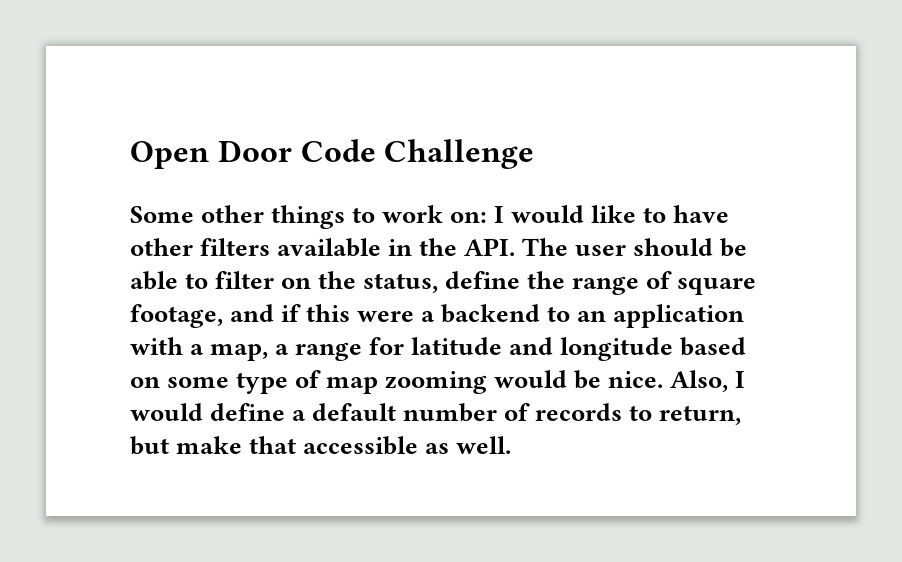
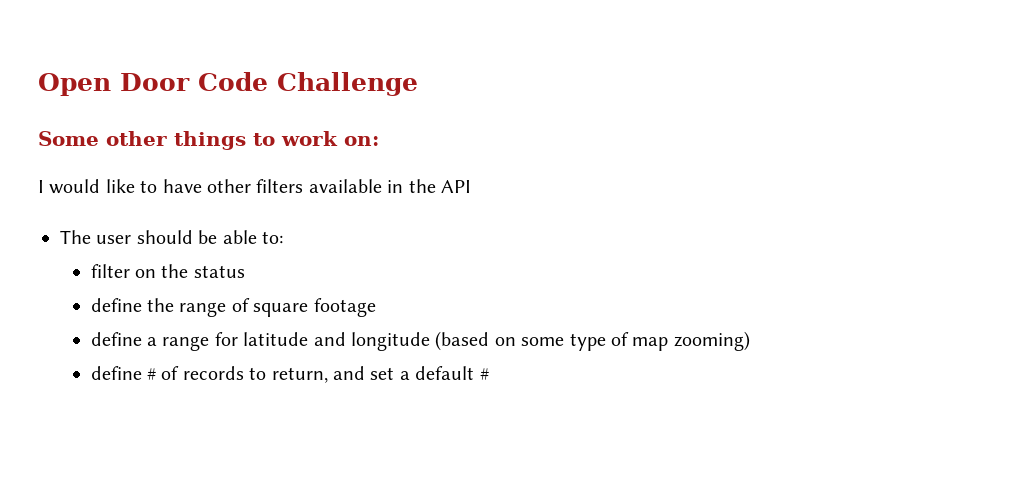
(488, 217) none -> (379, 141) //
[464,238,516,256] API. -> [440,180,471,193] API //
[185,273,209,289] to -> [262,231,283,244] to: //
[363,273,439,293] status, -> [193,265,245,278] status //
[130,304,745,328] [130,337,269,361] footage, and if this were a backend to an application with a map, -> [313,298,376,317] [90,332,142,346] footage // define
[680,337,747,356] based -> [435,331,490,351] (based
[385,370,746,394] [130,403,742,425] [130,436,512,455] zooming would be nice. Also, I would define a default number of records to return, but make that accessible as well. -> [673,331,750,351] [90,366,489,383] zooming) // define # of records to return, and set a default #

